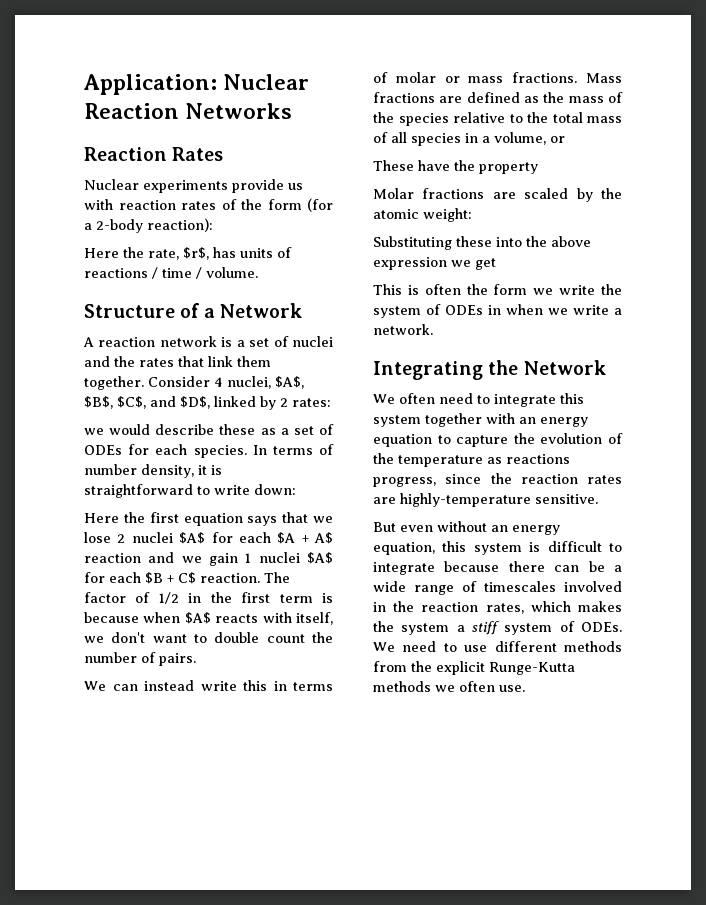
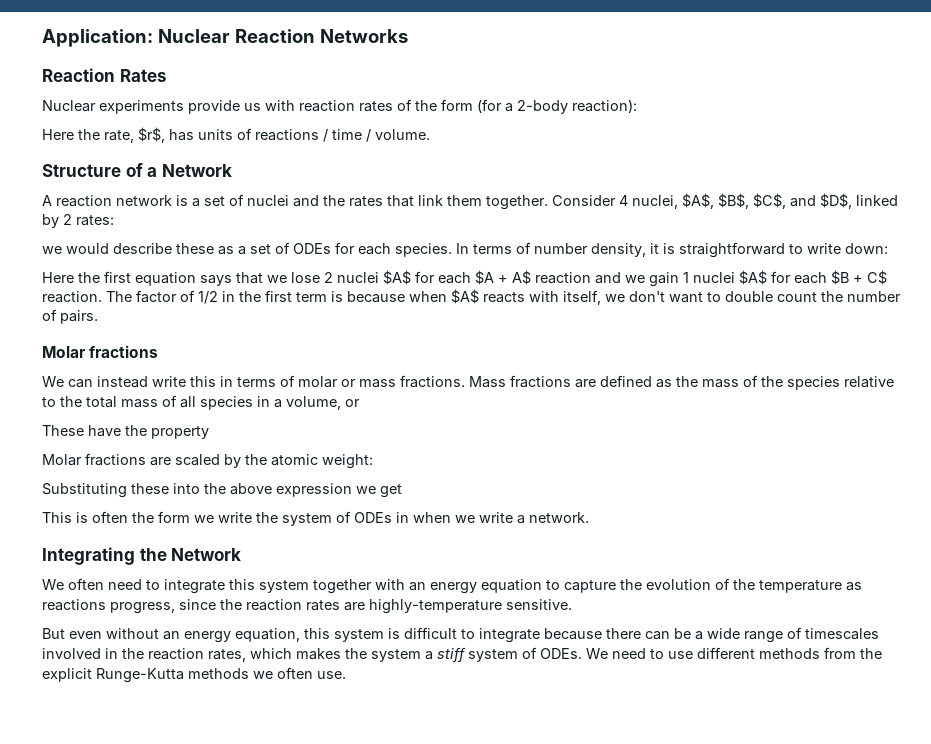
(196, 659) none -> [42,345,159,358] // Molar fractions

